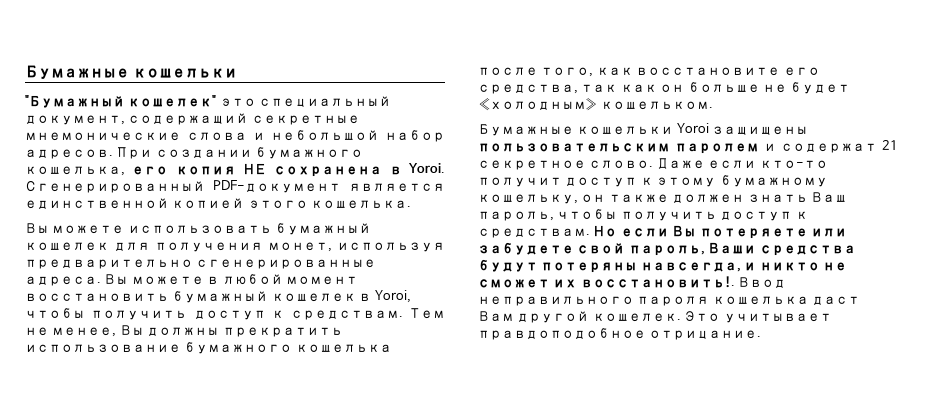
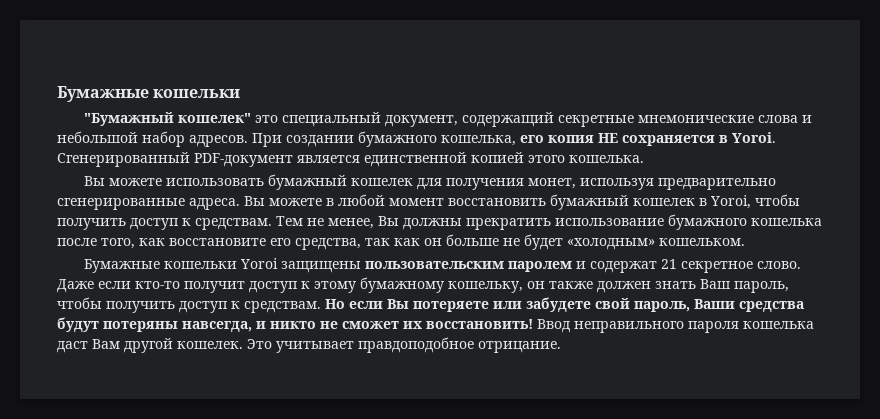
[274,166,383,177] сохранена -> [622,135,715,146] сохраняется
[580,276,735,288] восстановить!. -> [426,319,533,329] восстановить!

